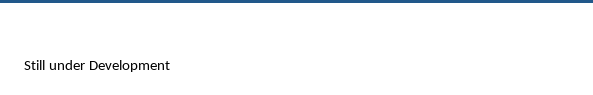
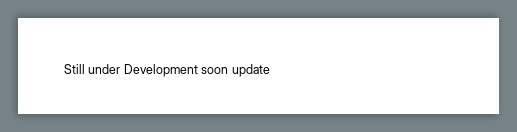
(170, 66) none -> [201,64,270,77] soon update

